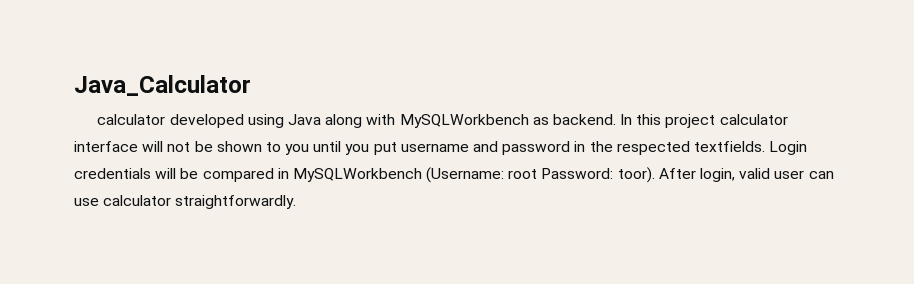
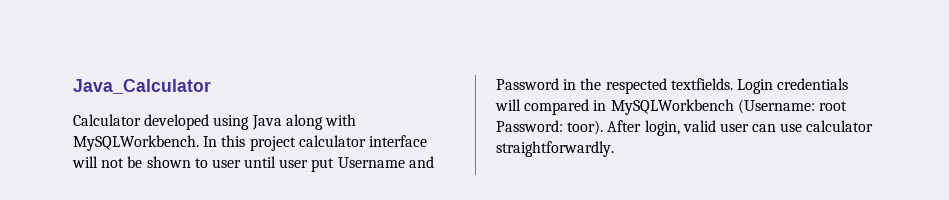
[97,114,166,125] calculator -> [73,114,141,126] Calculator
[399,114,616,128] MySQLWorkbench as backend. -> [73,135,199,151] MySQLWorkbench.
[285,141,571,155] you until you put username and password -> [211,156,434,172] [496,78,559,90] user until user put Username and Password
[180,168,199,179] be -> (521, 105) none

